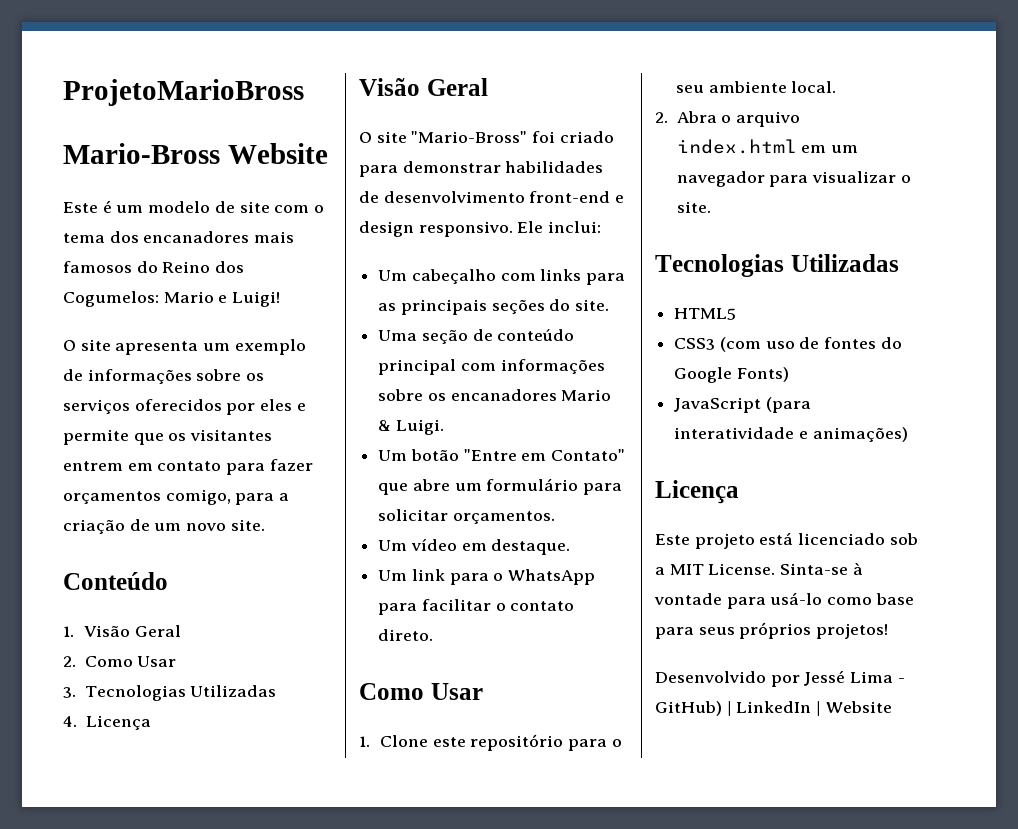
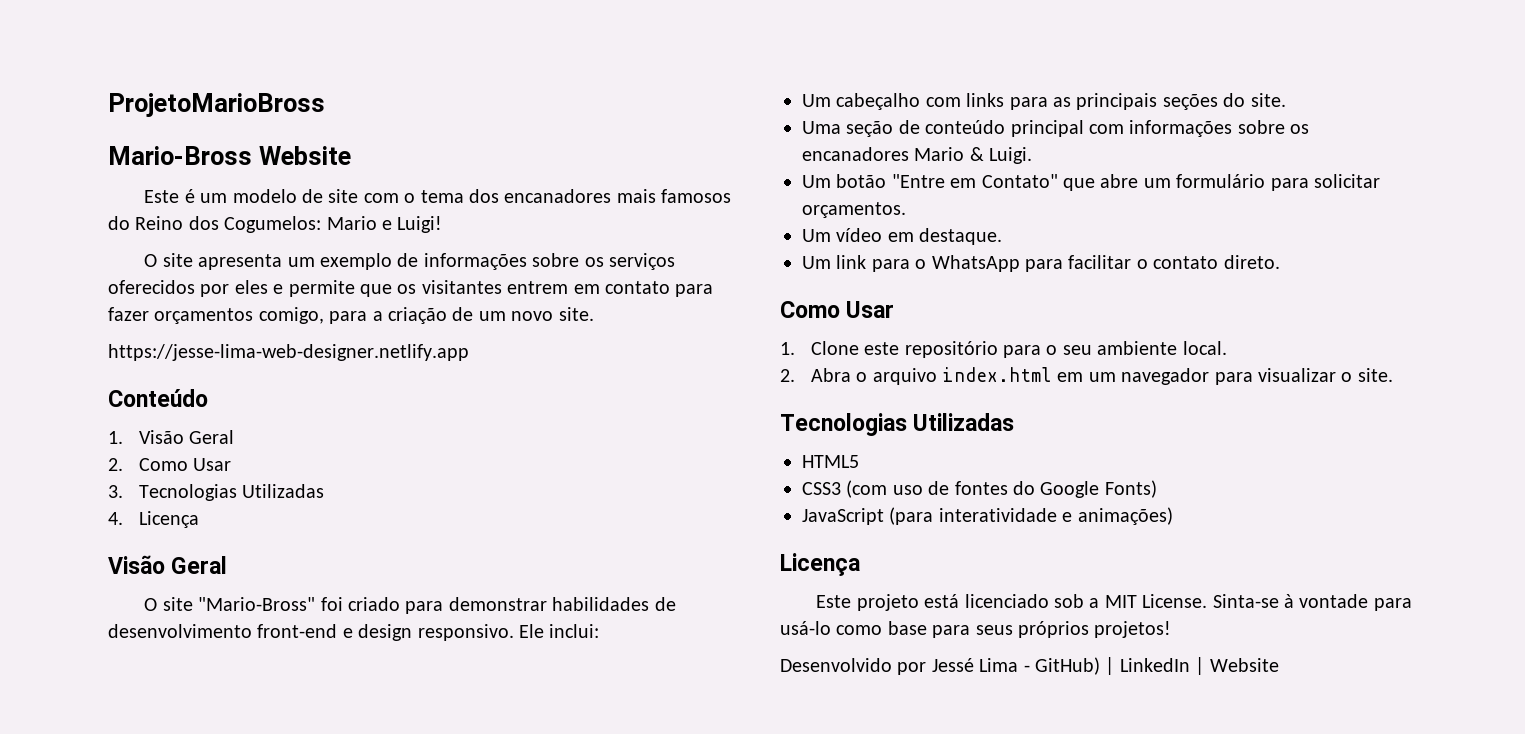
(265, 525) none -> [108,344,469,361] // https://jesse-lima-web-designer.netlify.app

